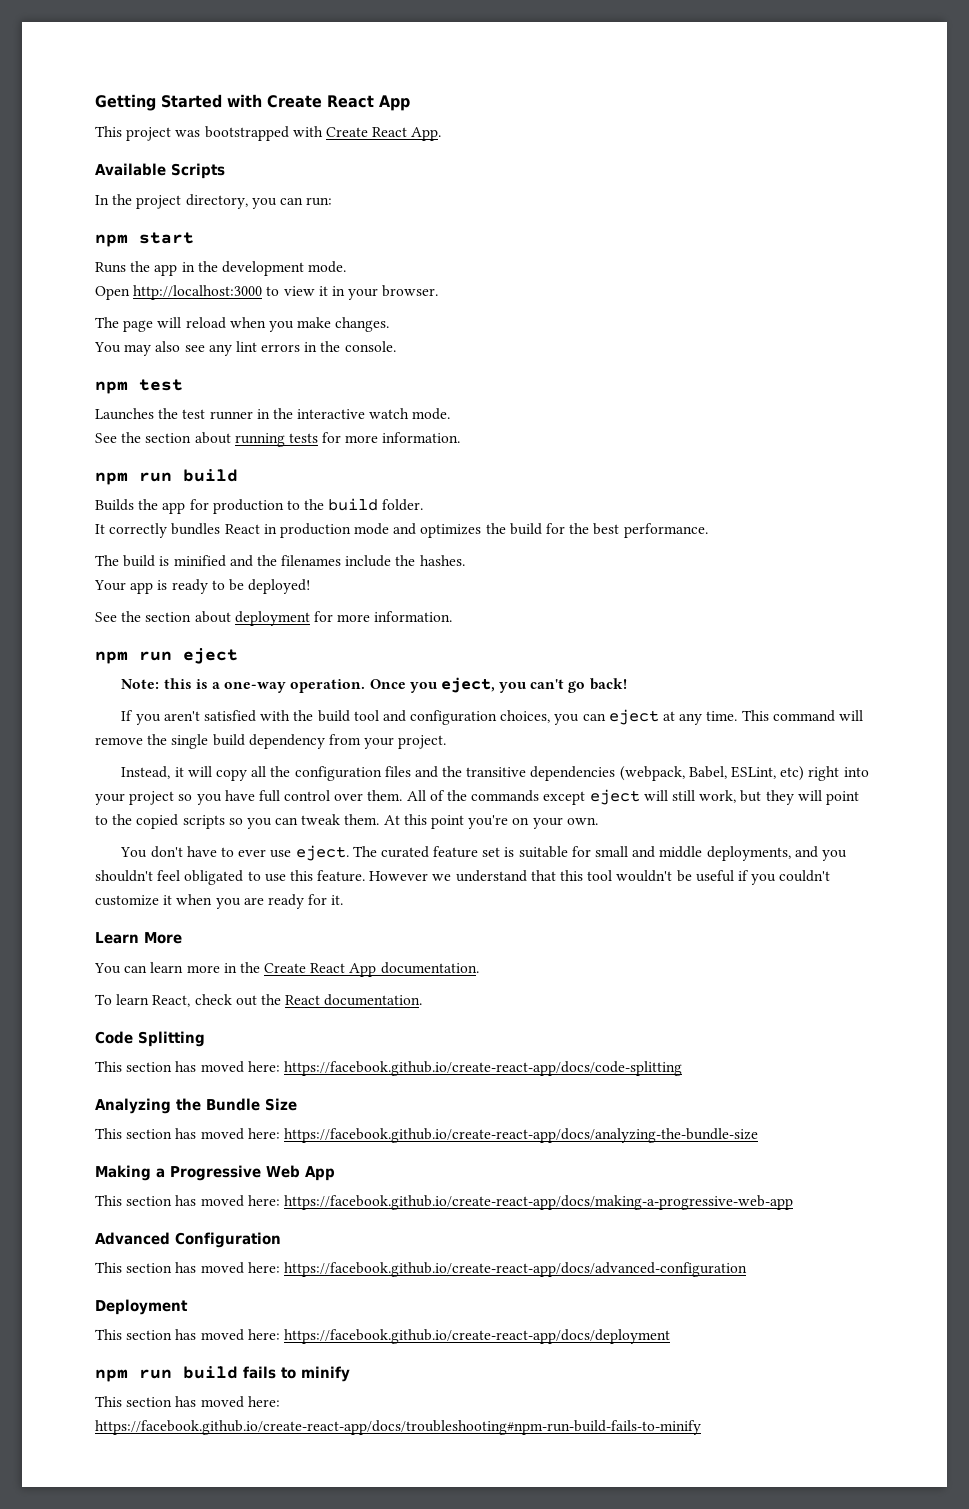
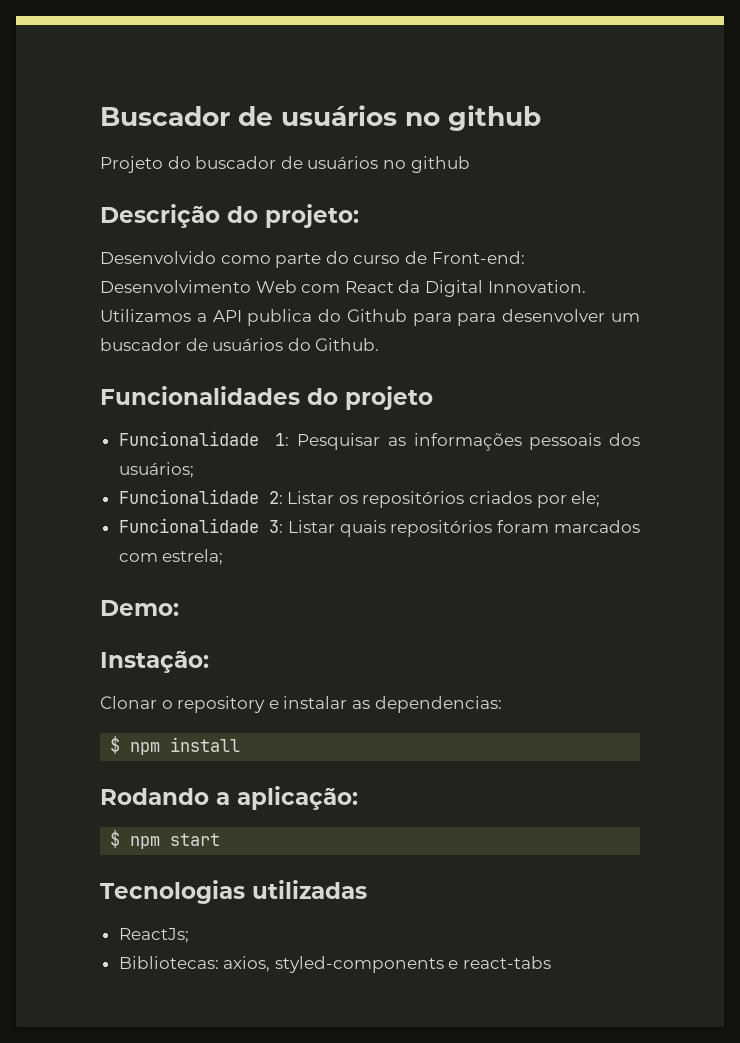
[95,94,410,111] [95,126,442,141] [95,163,225,179] [95,194,333,209] [95,232,194,247] [95,261,347,276] [95,285,439,300] [95,317,390,332] [94,341,396,356] [95,379,183,394] [95,408,451,420] [95,432,461,447] [95,469,238,485] [95,498,424,514] [95,523,708,538] [95,555,465,567] [94,579,311,594] [95,611,453,626] [95,648,238,664] [121,677,627,693] [121,709,863,725] [95,734,447,749] [121,766,869,781] [95,789,859,805] [95,814,598,829] [120,845,847,861] [95,870,831,885] [95,894,344,909] [95,932,182,944] [94,962,479,977] [95,994,423,1007] [95,1031,205,1047] [95,1061,682,1076] [95,1098,297,1114] [95,1128,758,1143] [95,1165,335,1181] [95,1195,793,1210] [95,1232,281,1248] [95,1262,747,1277] [95,1299,188,1315] [95,1329,670,1344] [95,1366,350,1382] [95,1396,280,1408] [95,1420,701,1435] Getting Started with Create React App // This project was bootstrapped with Create React App. // Available Scripts // In the project directory, you can run: // npm start // Runs the app in the development mode. // Open http://localhost:3000 to view it in your browser. // The page will reload when you make changes. // You may also see any lint errors in the console. // npm test // Launches the test runner in the interactive watch mode. // See the section about running tests for more information. // npm run build // Builds the app for production to the build folder. // It correctly bundles React in production mode and optimizes the build for the best performance. // The build is minified and the filenames include the hashes. // Your app is ready to be deployed! // See the section about deployment for more information. // npm run eject // Note: this is a one-way operation. Once you eject, you can't go back! // If you aren't satisfied with the build tool and configuration choices, you can eject at any time. This command will remove the single build dependency from your project. // Instead, it will copy all the configuration files and the transitive dependencies (webpack, Babel, ESLint, etc) right into your project so you have full control over them. All of the commands except eject will still work, but they will point to the copied scripts so you can tweak them. At this point you're on your own. // You don't have to ever use eject. The curated feature set is suitable for small and middle deployments, and you shouldn't feel obligated to use this feature. However we understand that this tool wouldn't be useful if you couldn't customize it when you are ready for it. // Learn More // You can learn more in the Create React App documentation. // To learn React, check out the React documentation. // Code Splitting // This section has moved here: https://facebook.github.io/create-react-app/docs/code-splitting // Analyzing the Bundle Size // This section has moved here: https://facebook.github.io/create-react-app/docs/analyzing-the-bundle-size // Making a Progressive Web App // This section has moved here: https://facebook.github.io/create-react-app/docs/making-a-progressive-web-app // Advanced Configuration // This section has moved here: https://facebook.github.io/create-react-app/docs/advanced-configuration // Deployment // This section has moved here: https://facebook.github.io/create-react-app/docs/deployment // npm run build fails to minify // This section has moved here: https://facebook.github.io/create-react-app/docs/troubleshooting#npm-run-build-fails-to-minify -> [100,105,541,131] [100,156,470,173] [100,204,359,228] [100,251,525,268] [100,280,586,297] [100,309,640,326] [100,338,380,351] [100,386,433,410] [118,431,640,451] [118,462,194,478] [118,489,601,508] [118,518,640,537] [118,549,224,565] [100,600,179,616] [100,650,209,673] [100,696,502,713] [110,736,241,755] [100,786,358,810] [110,830,221,849] [100,880,367,904] [118,928,189,943] [118,956,552,973] Buscador de usuários no github // Projeto do buscador de usuários no github // Descrição do projeto: // Desenvolvido como parte do curso de Front-end: Desenvolvimento Web com React da Digital Innovation. Utilizamos a API publica do Github para para desenvolver um buscador de usuários do Github. // Funcionalidades do projeto // Funcionalidade 1: Pesquisar as informações pessoais dos usuários; // Funcionalidade 2: Listar os repositórios criados por ele; // Funcionalidade 3: Listar quais repositórios foram marcados com estrela; // Demo: // Instação: // Clonar o repository e instalar as dependencias: // $ npm install // Rodando a aplicação: // $ npm start // Tecnologias utilizadas // ReactJs; // Bibliotecas: axios, styled-components e react-tabs

